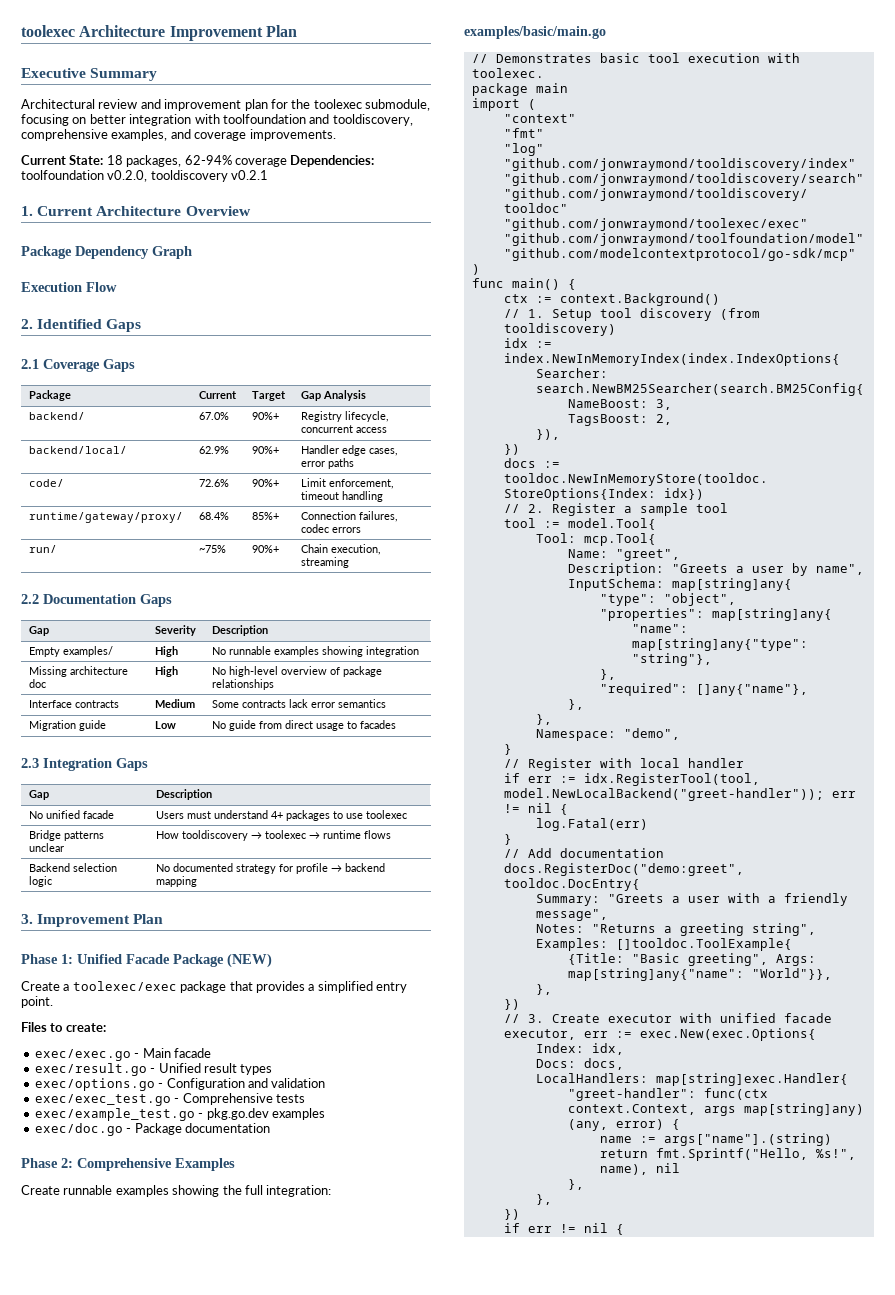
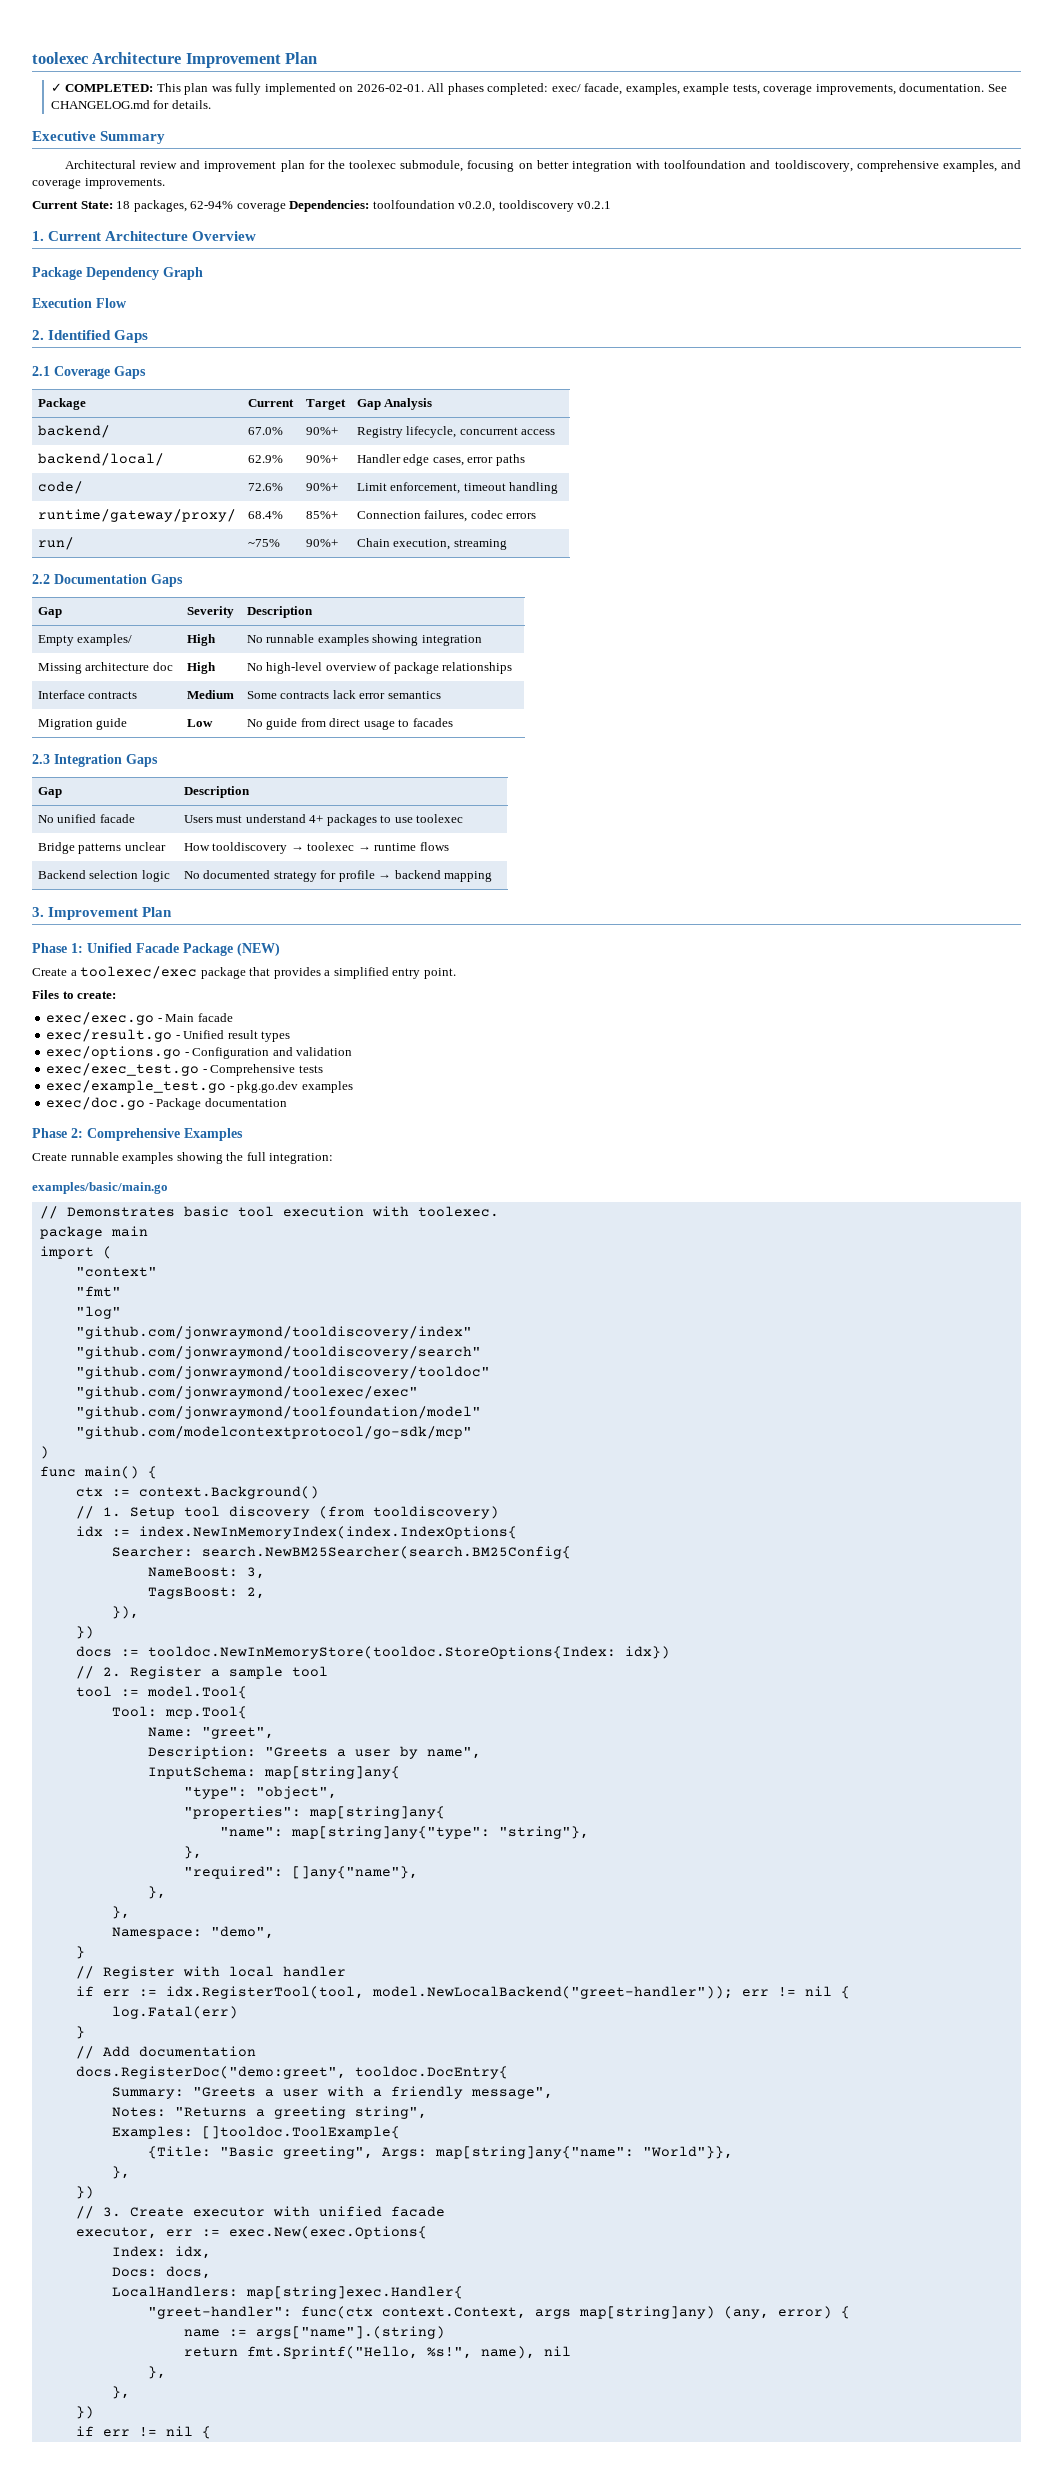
(297, 31) none -> [50,83,1007,95] [50,100,211,109] // ✓ COMPLETED: This plan was fully implemented on 2026-02-01. All phases completed: exec/ facade, examples, example tests, coverage improvements, documentation. See CHANGELOG.md for details.

